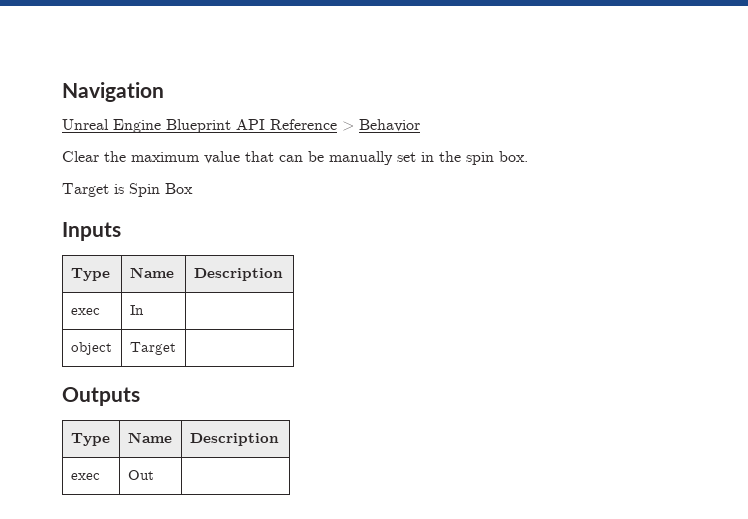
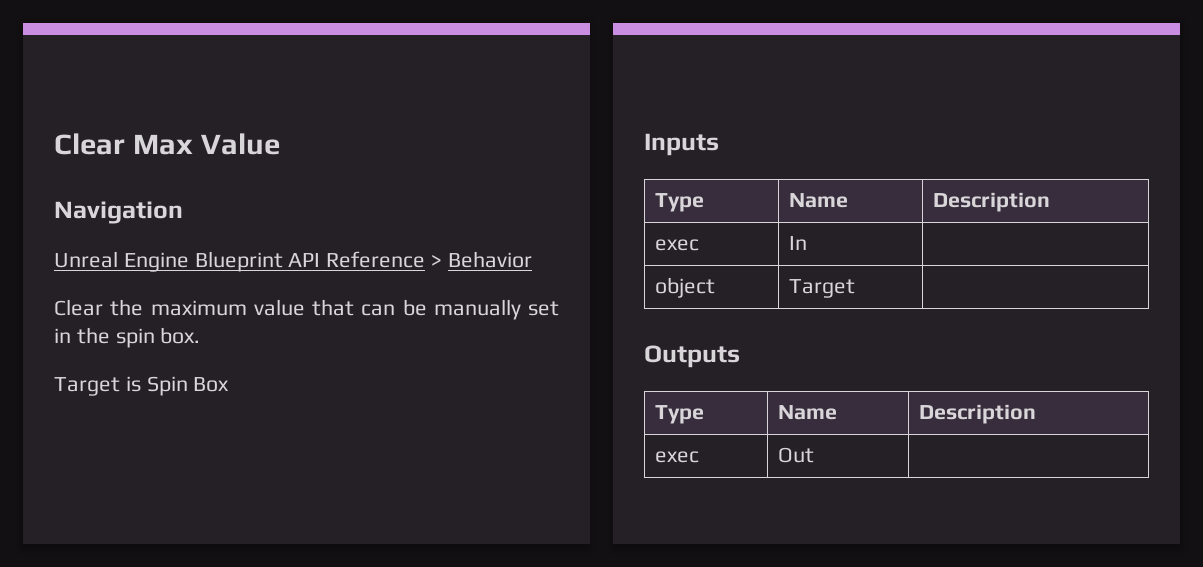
(62, 92) none -> [54,133,280,155] Clear Max Value //

